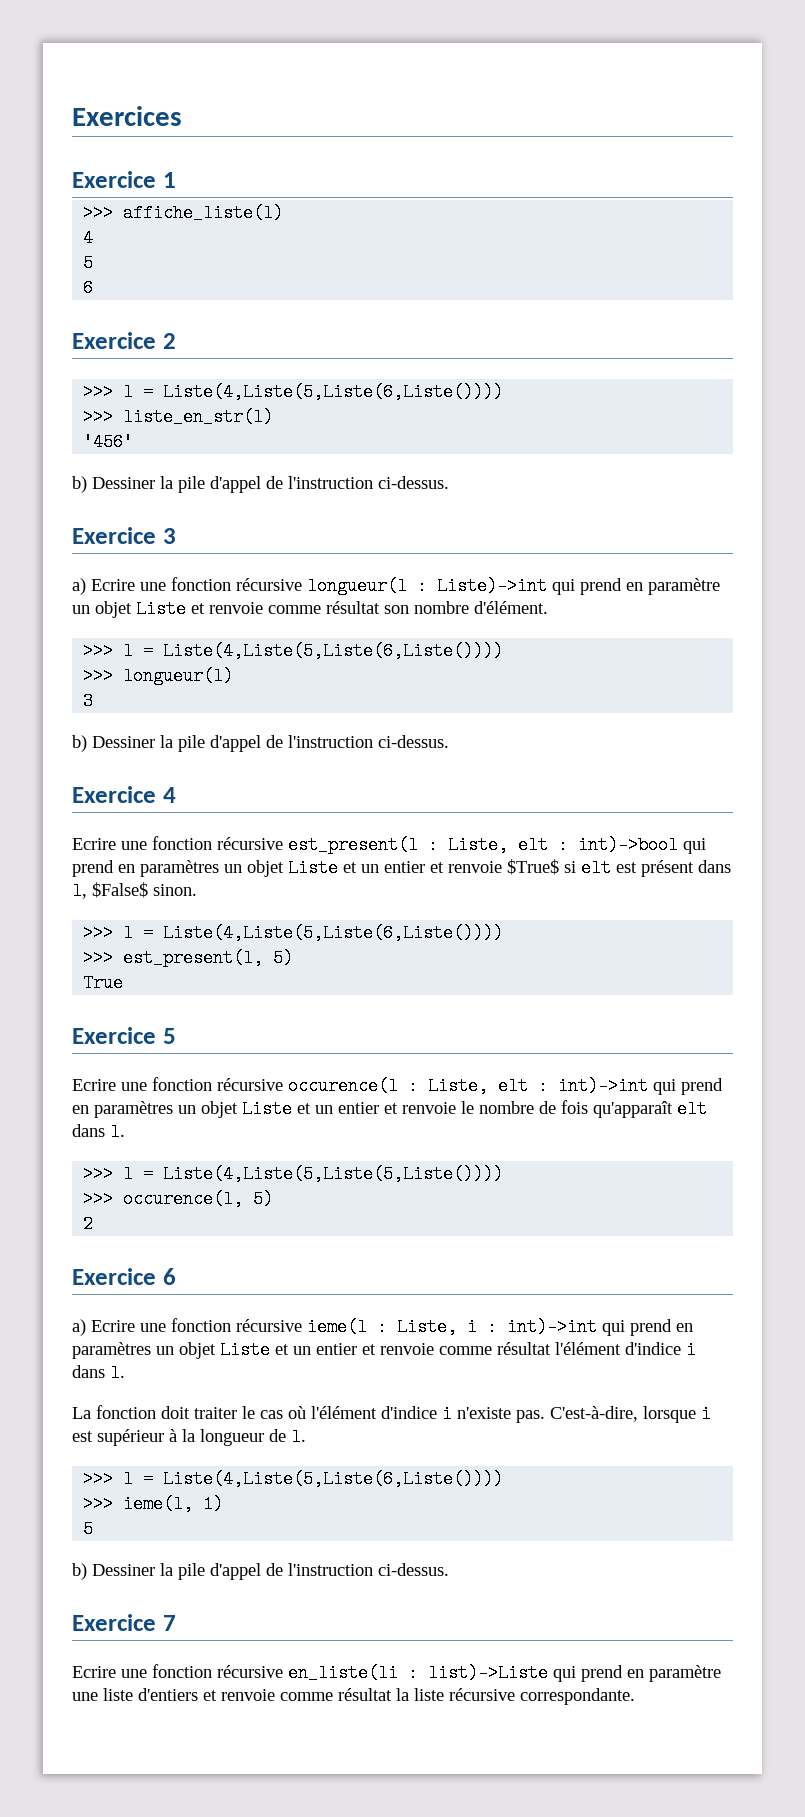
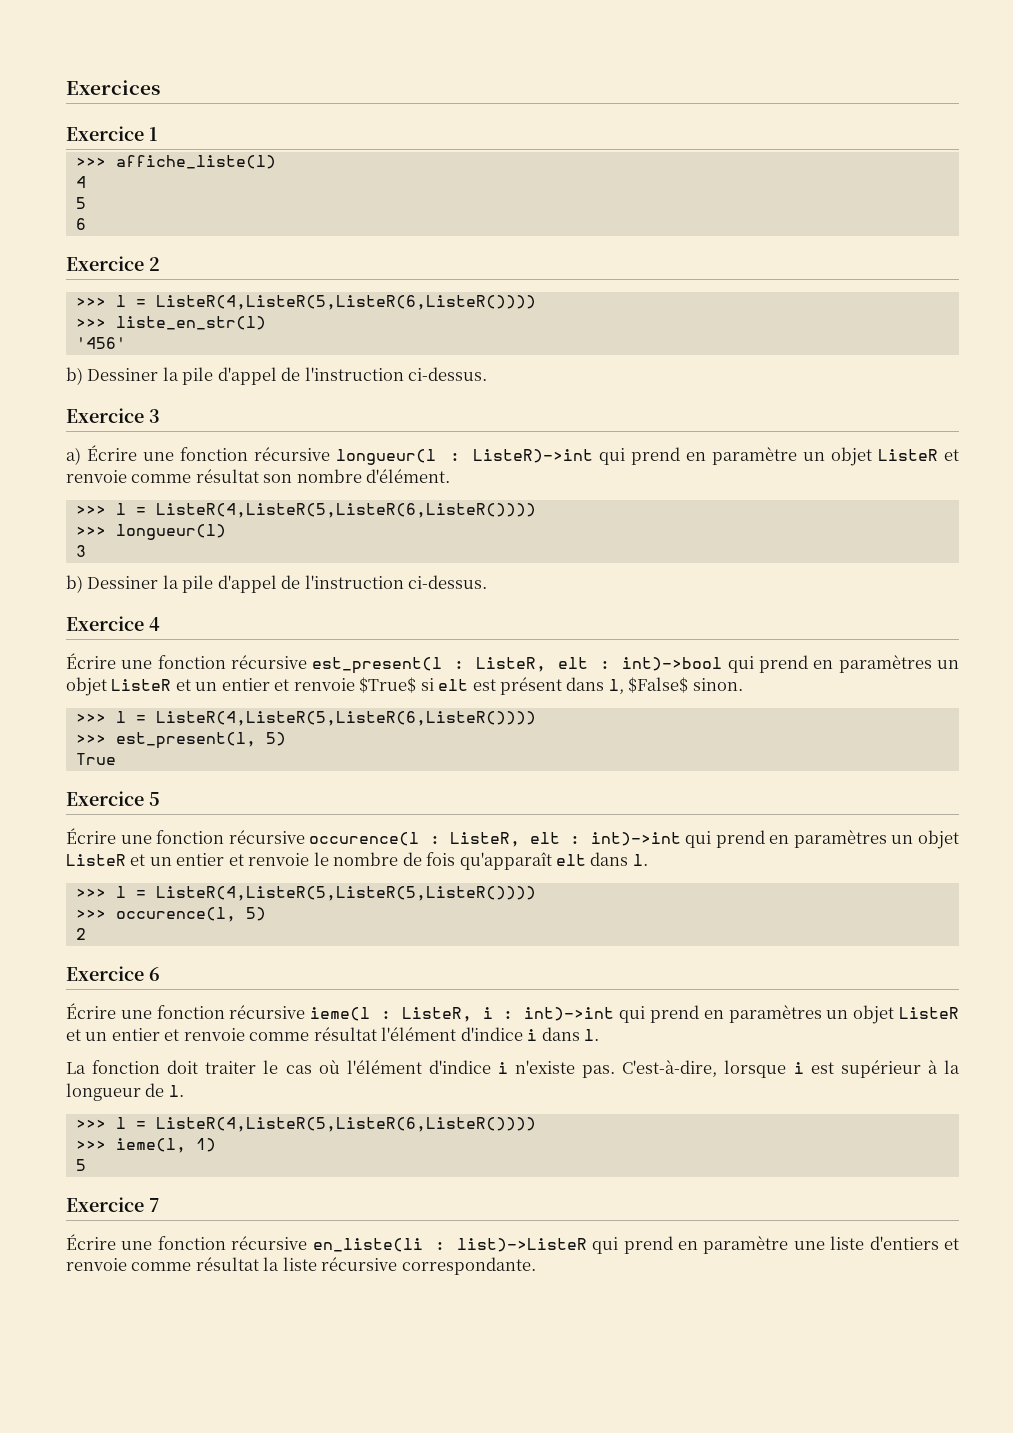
[163,383,504,401] Liste(4,Liste(5,Liste(6,Liste()))) -> [155,295,536,310] ListeR(4,ListeR(5,ListeR(6,ListeR())))
[91,579,135,591] Ecrire -> [87,445,138,461] Écrire
[437,577,547,595] Liste)->int -> [472,449,593,463] ListeR)->int
[136,600,186,618] Liste -> [877,449,938,461] ListeR
[163,642,504,660] Liste(4,Liste(5,Liste(6,Liste()))) -> [155,503,536,518] ListeR(4,ListeR(5,ListeR(6,ListeR())))
[72,838,116,850] Ecrire -> [66,653,116,669] Écrire
[448,836,508,854] Liste, -> [476,657,547,672] ListeR,
[288,859,338,877] Liste -> [111,679,172,691] ListeR
[163,924,504,942] Liste(4,Liste(5,Liste(6,Liste()))) -> [155,711,536,726] ListeR(4,ListeR(5,ListeR(6,ListeR())))
[72,1079,116,1091] Ecrire -> [66,828,116,844] Écrire
[428,1077,488,1095] Liste, -> [449,832,520,847] ListeR,
[242,1100,292,1118] Liste -> [66,854,126,866] ListeR
[163,1165,504,1183] Liste(4,Liste(5,Liste(5,Liste()))) -> [155,886,536,901] ListeR(4,ListeR(5,ListeR(5,ListeR())))
[72,1319,135,1336] a) Ecrire -> [66,1003,116,1019] Écrire
[397,1318,457,1336] Liste, -> [401,1007,472,1022] ListeR,
[220,1341,270,1359] Liste -> [899,1007,960,1019] ListeR
[163,1470,504,1488] Liste(4,Liste(5,Liste(6,Liste()))) -> [155,1117,536,1132] ListeR(4,ListeR(5,ListeR(6,ListeR())))
[72,1563,449,1580] // b) Dessiner la pile d'appel de l'instruction ci-dessus. -> (86, 1165) none
[72,1666,116,1678] Ecrire -> [66,1234,116,1250] Écrire
[428,1664,548,1682] list)->Liste -> [456,1238,587,1252] list)->ListeR

